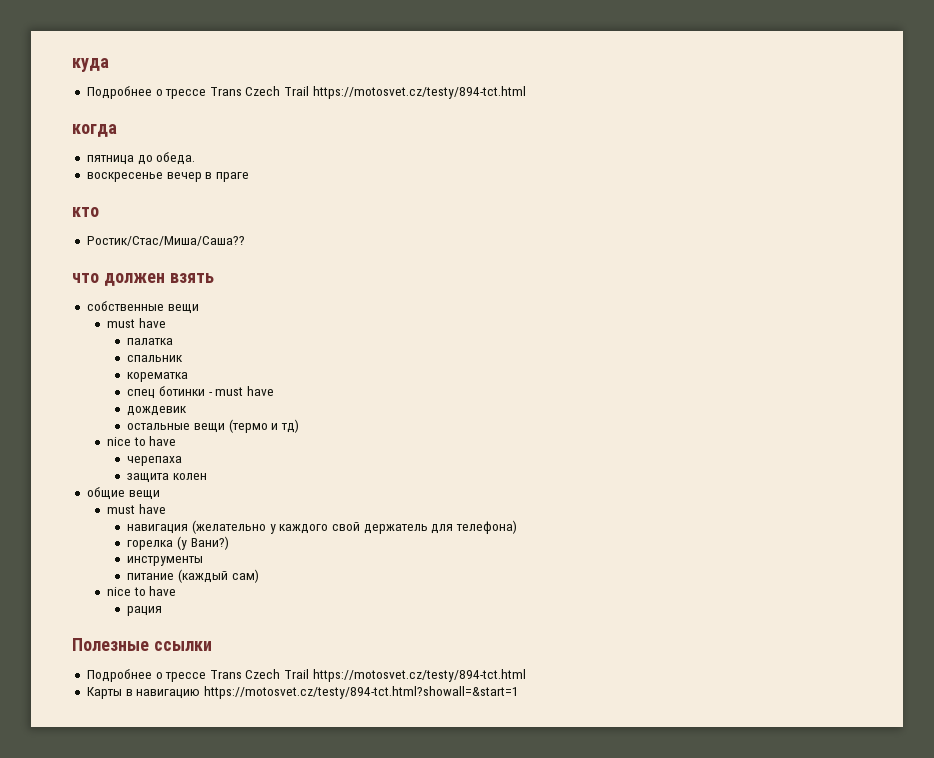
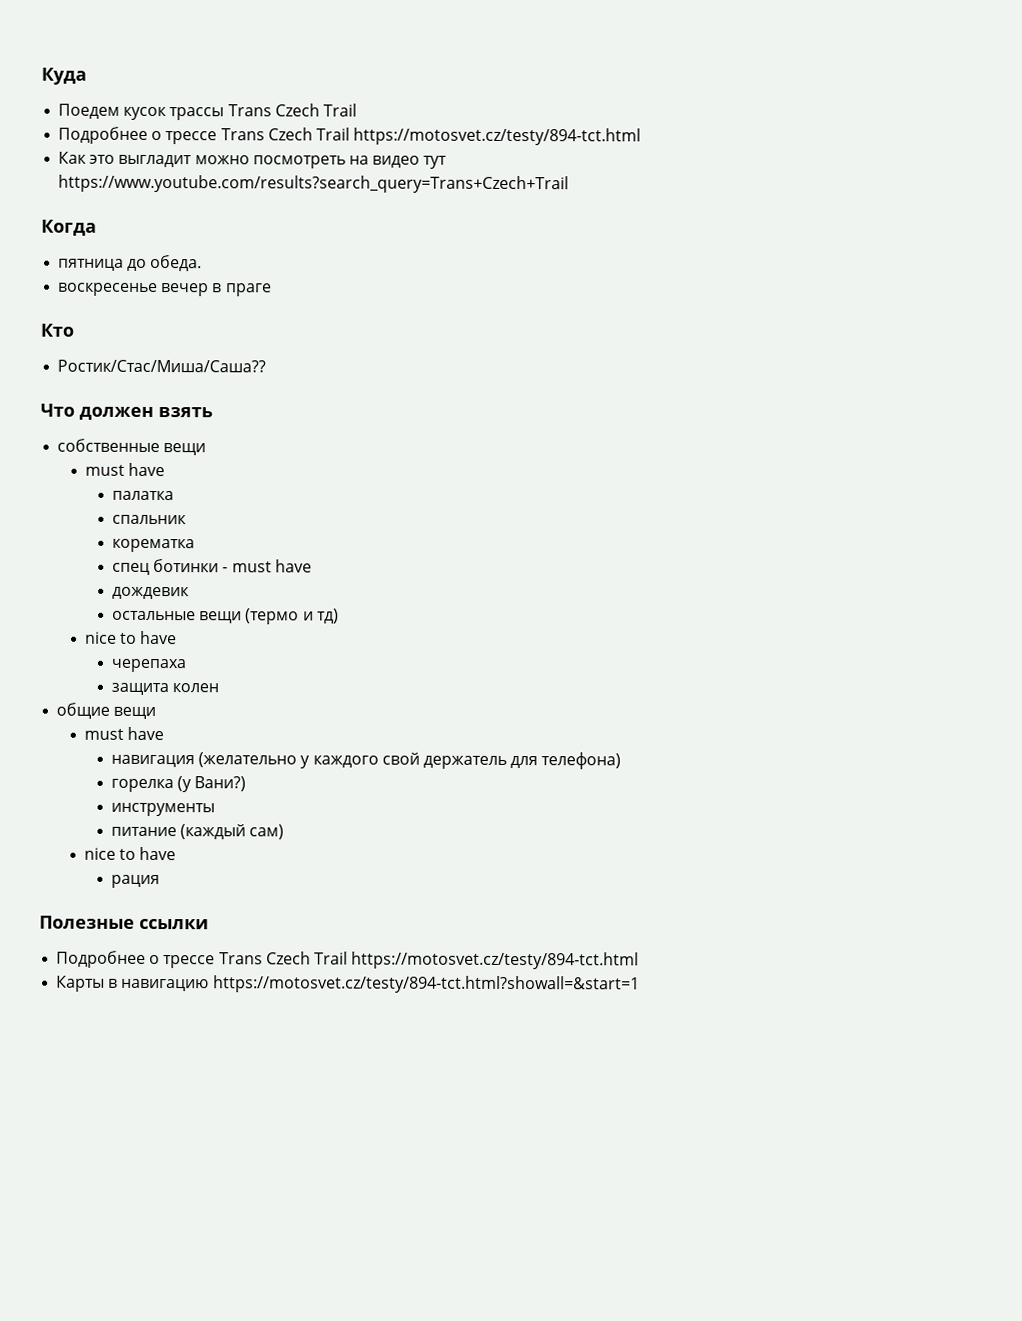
[72,58,109,72] [86,86,526,99] [72,124,117,137] куда // Подробнее о трессе Trans Czech Trail https://motosvet.cz/testy/894-tct.html // когда -> [41,67,87,85] [58,103,357,121] [58,126,642,146] [58,151,448,169] [58,174,570,194] [41,219,97,236] Куда // Поедем кусок трассы Trans Czech Trail // Подробнее о трессе Trans Czech Trail https://motosvet.cz/testy/894-tct.html // Как это выгладит можно посмотреть на видео тут https://www.youtube.com/results?search_query=Trans+Czech+Trail // Когда
[72,207,99,217] кто -> [40,323,74,337] Кто
[72,273,99,283] что -> [40,403,75,417] Что

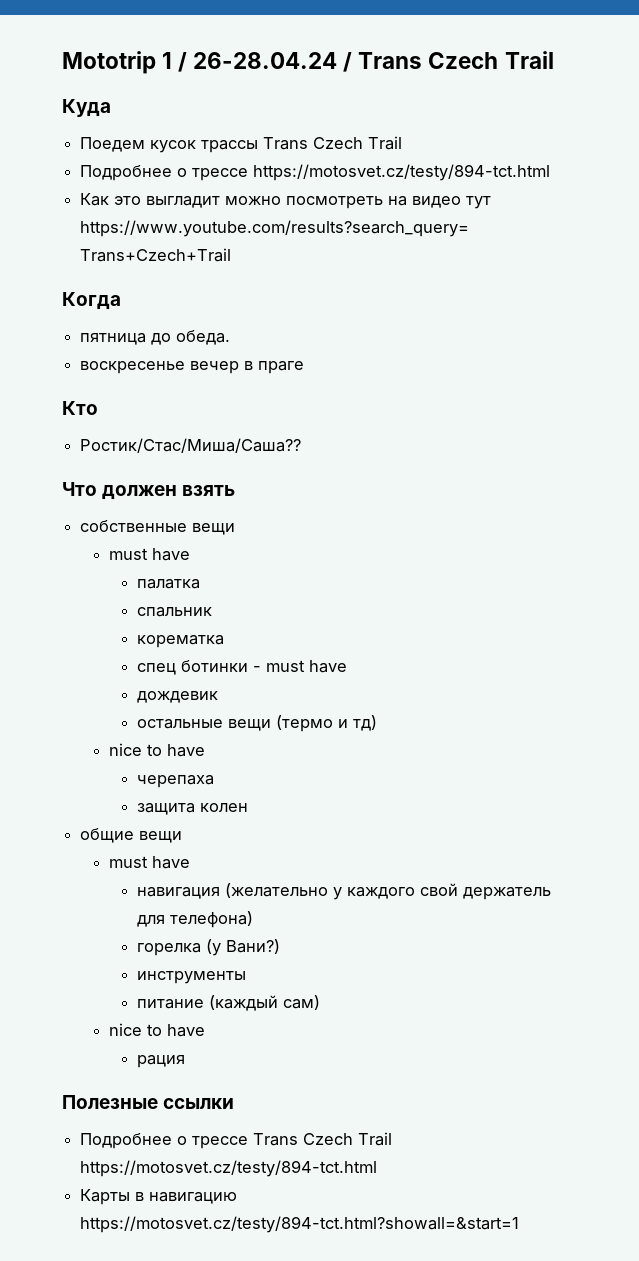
(41, 76) none -> [62,51,554,74] Mototrip 1 / 26-28.04.24 / Trans Czech Trail //
[220,127,350,141] Trans Czech Trail -> (249, 174) none

